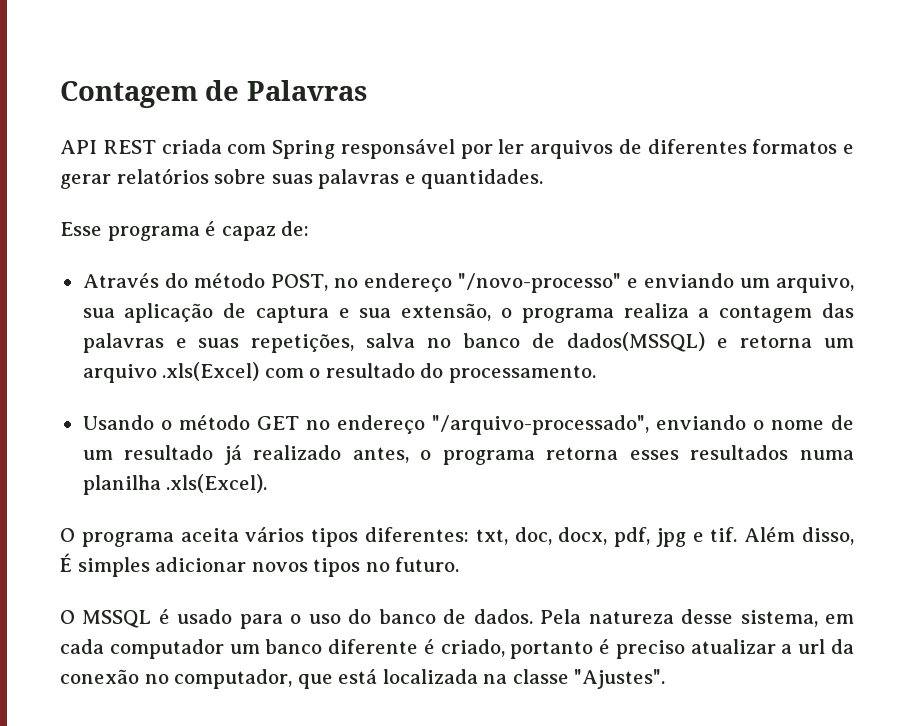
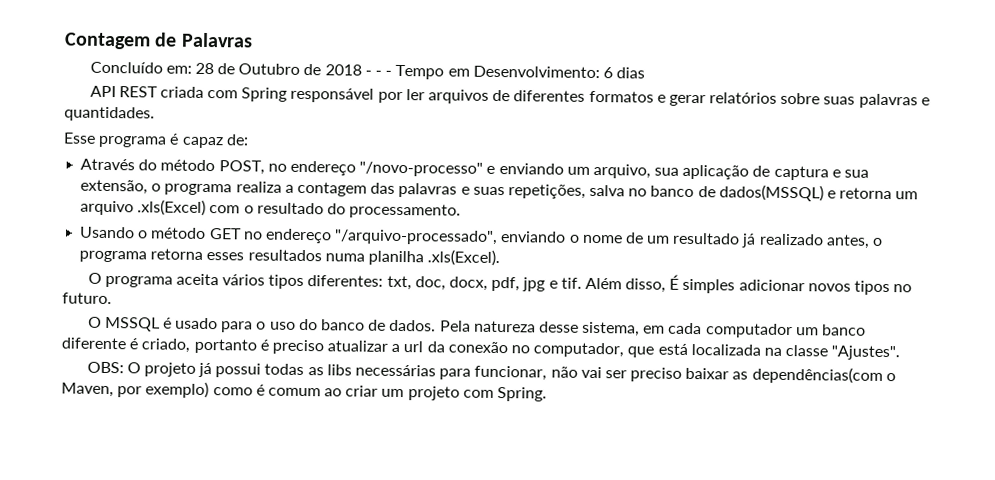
(367, 90) none -> [89,61,646,80] // Concluído em: 28 de Outubro de 2018 - - - Tempo em Desenvolvimento: 6 dias
(666, 679) none -> [86,361,896,384] [61,381,548,402] // OBS: O projeto já possui todas as libs necessárias para funcionar, não vai ser preciso baixar as dependências(com o Maven, por exemplo) como é comum ao criar um projeto com Spring.

